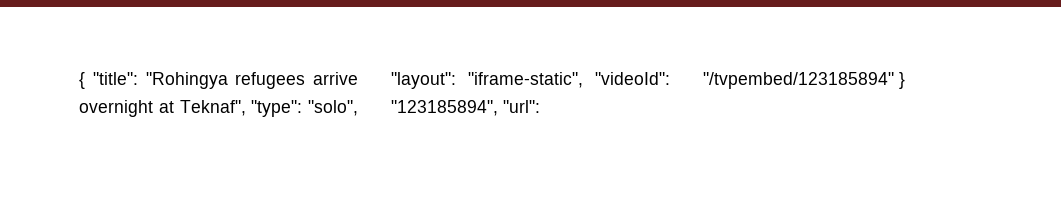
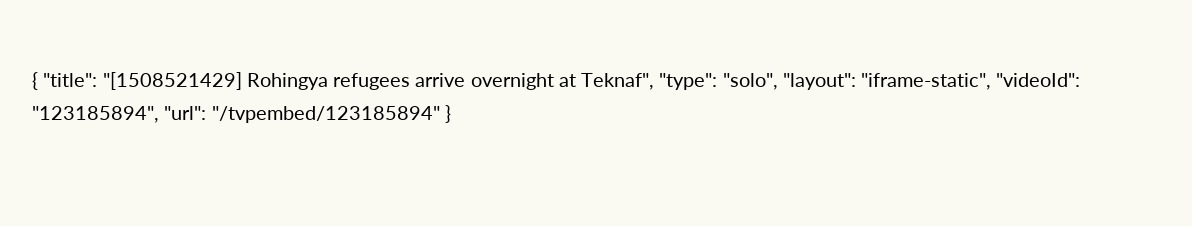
[145,72,228,89] "Rohingya -> [102,72,328,90] "[1508521429] Rohingya

